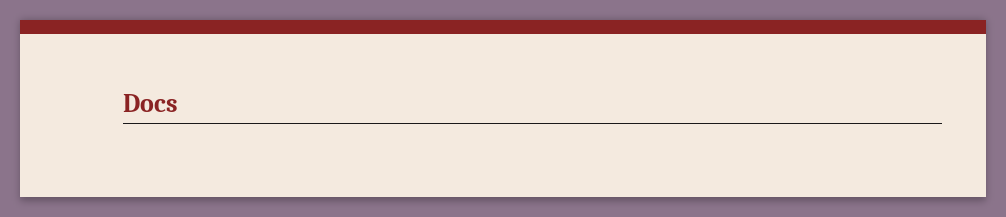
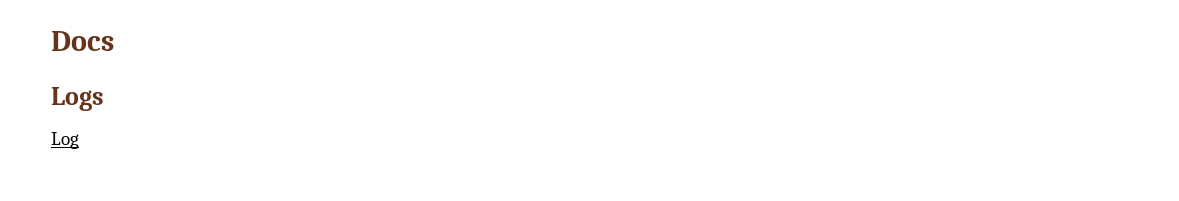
(178, 103) none -> [51,87,104,111] [51,132,79,149] // Logs // Log

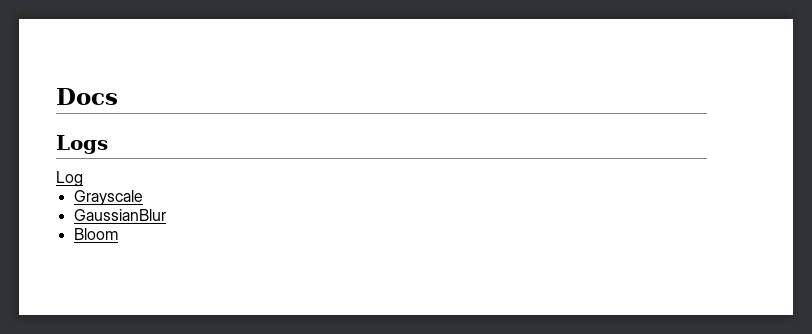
(79, 140) none -> [73,190,143,206] [73,209,166,221] [73,228,118,240] // Grayscale // GaussianBlur // Bloom

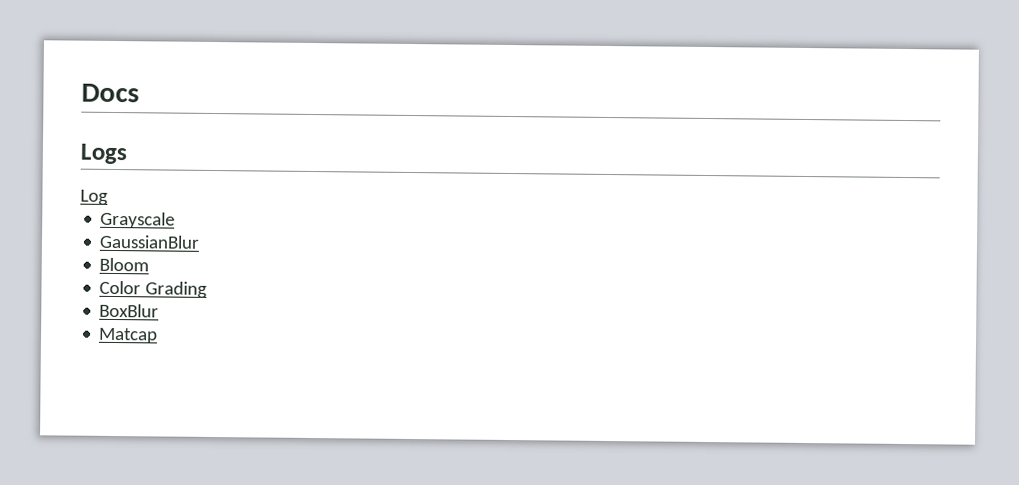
(118, 234) none -> [99,280,208,298] [99,303,160,318] [98,327,159,344] // Color Grading // BoxBlur // Matcap

